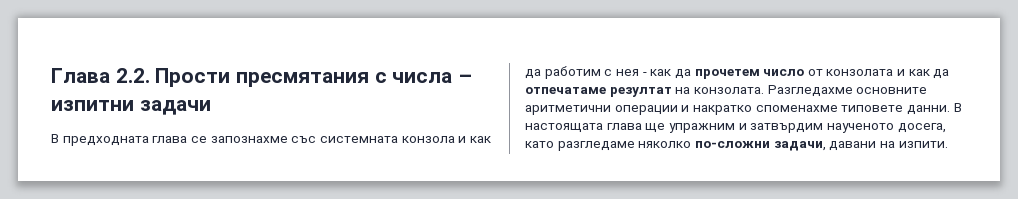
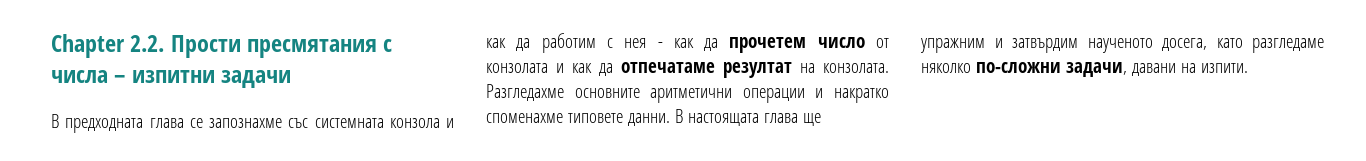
[51,68,110,83] Глава -> [51,34,125,58] Chapter

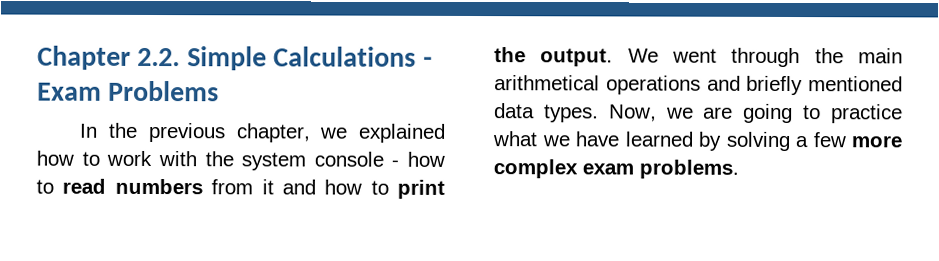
[170,35,393,58] [51,70,292,88] [51,114,454,133] [486,33,889,53] [486,62,889,78] [486,84,889,103] [486,109,821,126] [920,38,1324,53] [921,62,1248,77] Прости пресмятания с числа – изпитни задачи // В предходната глава се запознахме със системната конзола и как да работим с нея - как да прочетем число от конзолата и как да отпечатаме резултат на конзолата. Разгледахме основните аритметични операции и накратко споменахме типовете данни. В настоящата глава ще упражним и затвърдим наученото досега, като разгледаме няколко по-сложни задачи, давани на изпити. -> [186,46,433,71] [37,80,220,102] [79,122,447,143] [36,150,445,171] [36,178,445,199] [494,47,903,68] [494,75,903,96] [494,103,903,124] [492,131,902,152] [493,159,739,179] Simple Calculations - Exam Problems // In the previous chapter, we explained how to work with the system console - how to read numbers from it and how to print the output. We went through the main arithmetical operations and briefly mentioned data types. Now, we are going to practice what we have learned by solving a few more complex exam problems.

